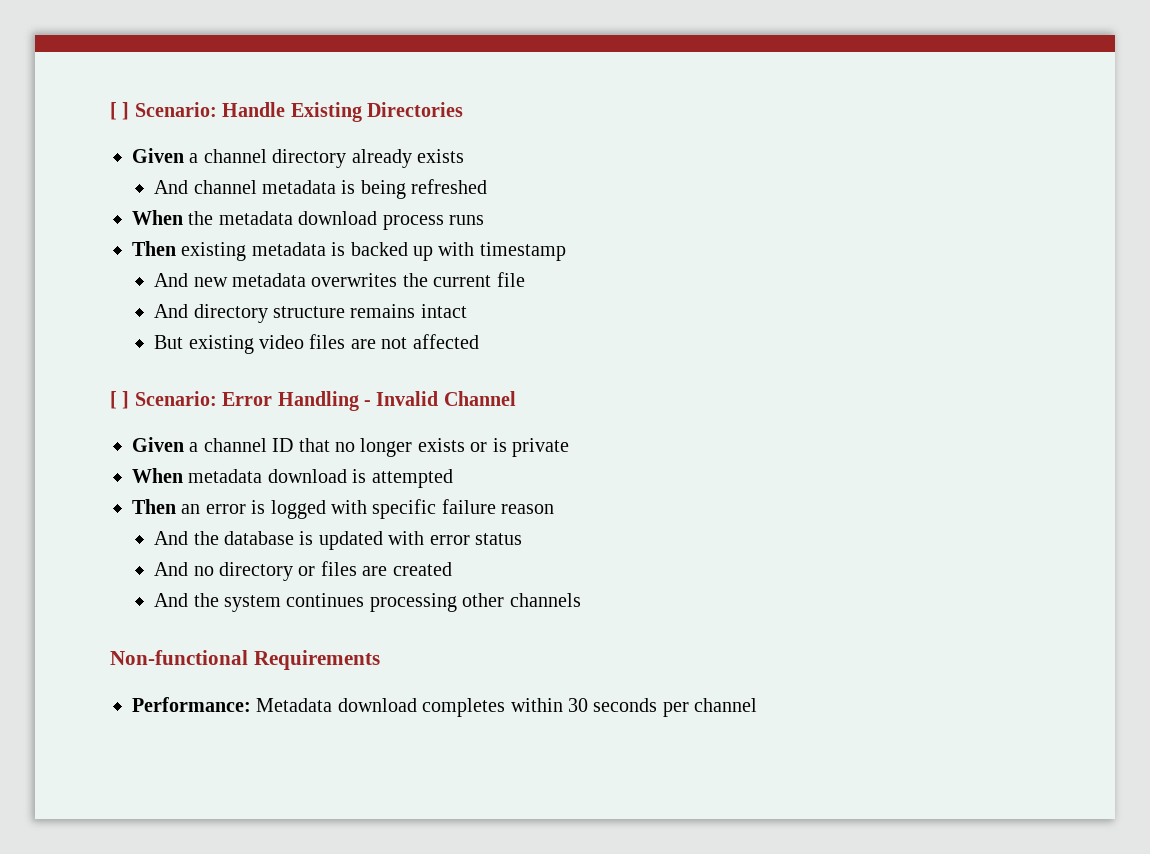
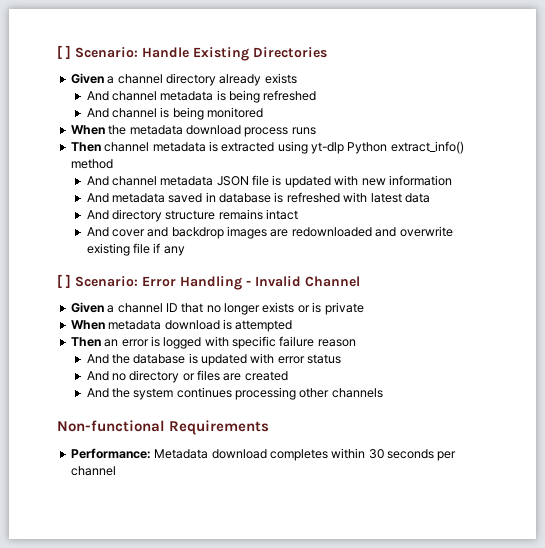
(488, 186) none -> [86,107,264,120] // And channel is being monitored
[181,242,566,261] [154,272,525,287] existing metadata is backed up with timestamp // And new metadata overwrites the current file -> [104,141,464,154] [70,159,113,169] [86,175,452,188] [86,192,430,203] channel metadata is extracted using yt-dlp Python extract_info() method // And channel metadata JSON file is updated with new information // And metadata saved in database is refreshed with latest data
[154,334,479,354] But existing video files are not affected -> [86,226,453,239] [86,243,185,256] And cover and backdrop images are redownloaded and overwrite existing file if any

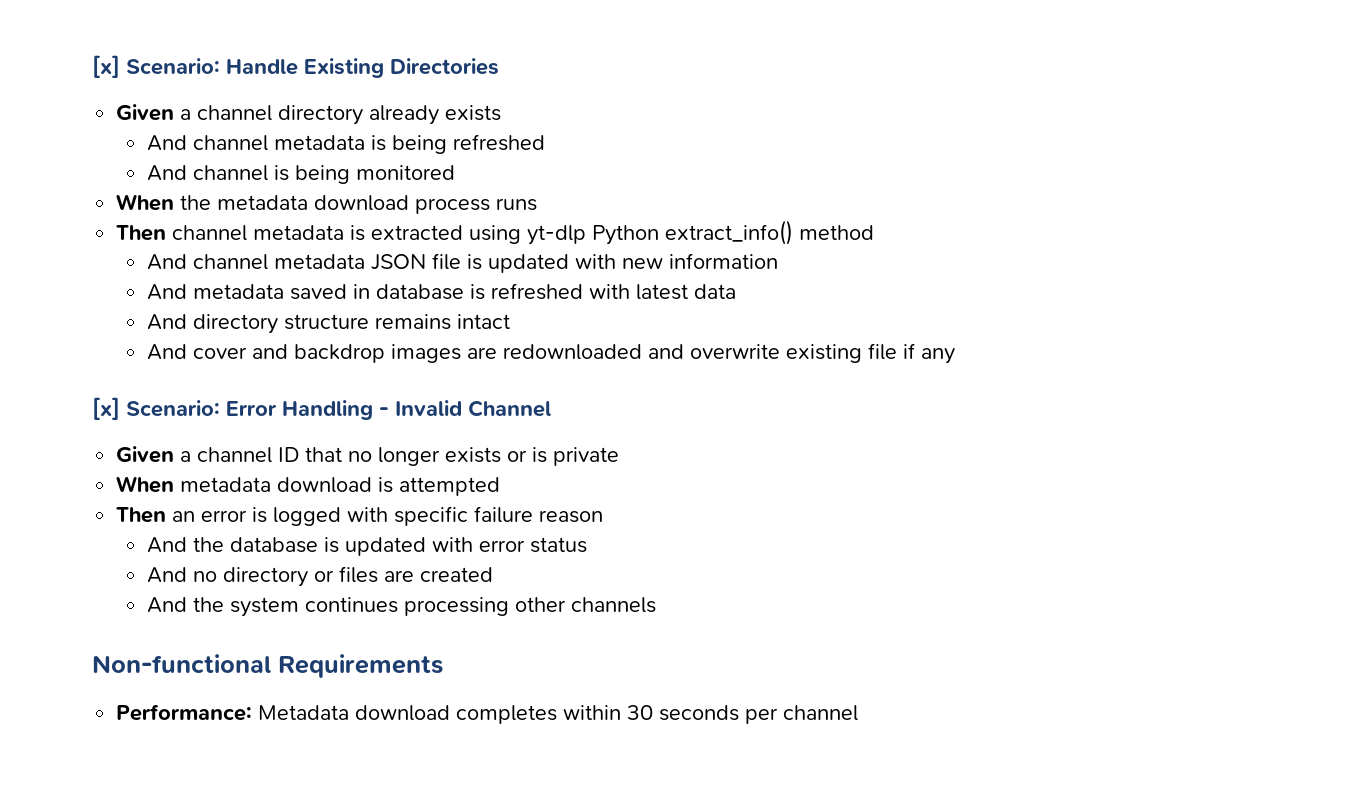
[57,45,71,59] [ ] -> [92,55,120,78] [x]
[57,274,71,288] [ ] -> [92,397,120,420] [x]

